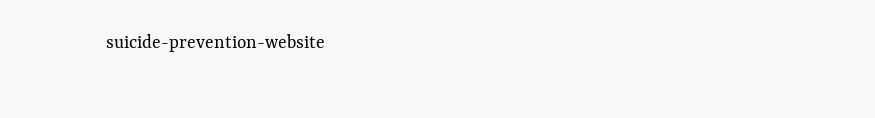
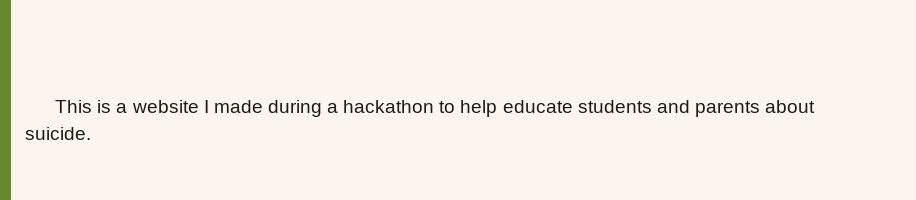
[106,34,325,52] suicide-prevention-website -> [55,100,816,117] [25,127,91,140] This is a website I made during a hackathon to help educate students and parents about suicide.

